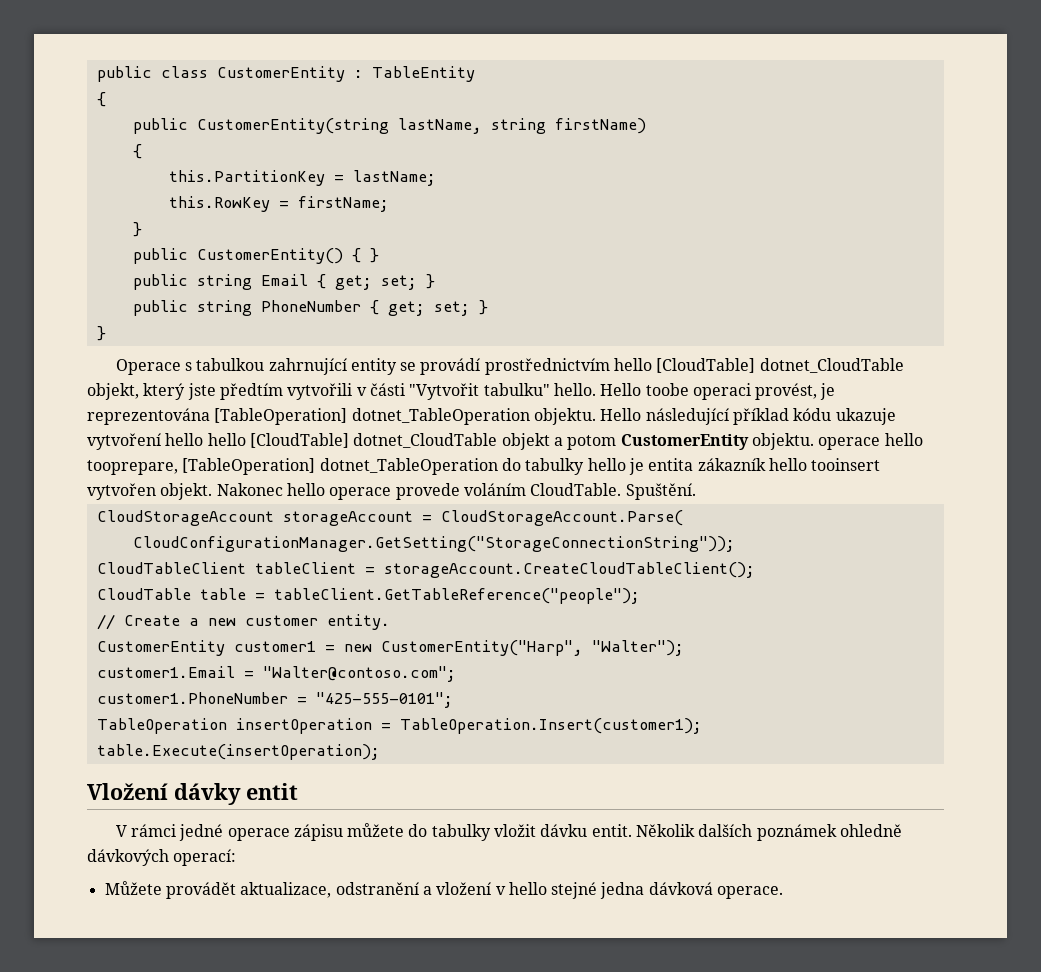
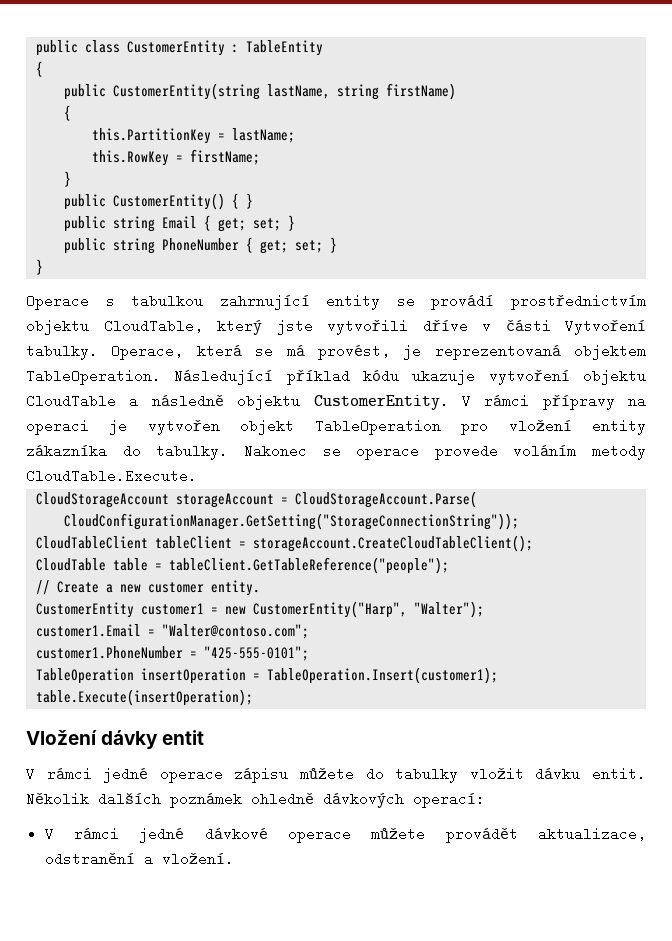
[614,358,904,373] [87,383,836,400] [87,408,896,425] [87,433,923,450] [87,458,881,475] [87,483,325,500] hello [CloudTable] dotnet_CloudTable objekt, který jste předtím vytvořili v části "Vytvořit tabulku" hello. Hello toobe operaci provést, je reprezentována [TableOperation] dotnet_TableOperation objektu. Hello následující příklad kódu ukazuje vytvoření hello hello [CloudTable] dotnet_CloudTable objekt a potom CustomerEntity objektu. operace hello tooprepare, [TableOperation] dotnet_TableOperation do tabulky hello je entita zákazník hello tooinsert vytvořen objekt. Nakonec hello -> [26,319,646,335] [26,344,646,360] [26,369,646,385] [26,394,646,410] [26,419,647,435] [26,444,341,460] objektu CloudTable, který jste vytvořili dříve v části Vytvoření tabulky. Operace, která se má provést, je reprezentovaná objektem TableOperation. Následující příklad kódu ukazuje vytvoření objektu CloudTable a následně objektu CustomerEntity. V rámci přípravy na operaci je vytvořen objekt TableOperation pro vložení entity zákazníka do tabulky. Nakonec se
[530,483,696,500] CloudTable. Spuštění. -> [592,444,646,460] [26,469,197,483] metody CloudTable.Execute.
[104,881,784,899] Můžete provádět aktualizace, odstranění a vložení v hello stejné jedna dávková operace. -> [44,827,646,843] [44,852,234,866] V rámci jedné dávkové operace můžete provádět aktualizace, odstranění a vložení.

